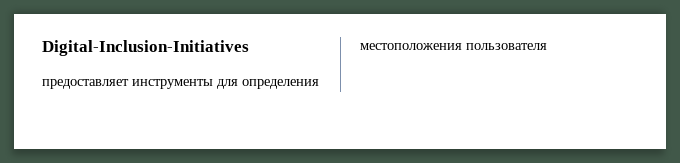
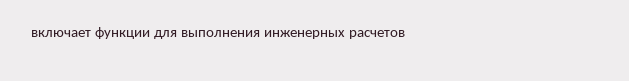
[42,40,249,56] [42,79,319,89] [360,43,547,50] Digital-Inclusion-Initiatives // предоставляет инструменты для определения местоположения пользователя -> [31,27,405,39] включает функции для выполнения инженерных расчетов

